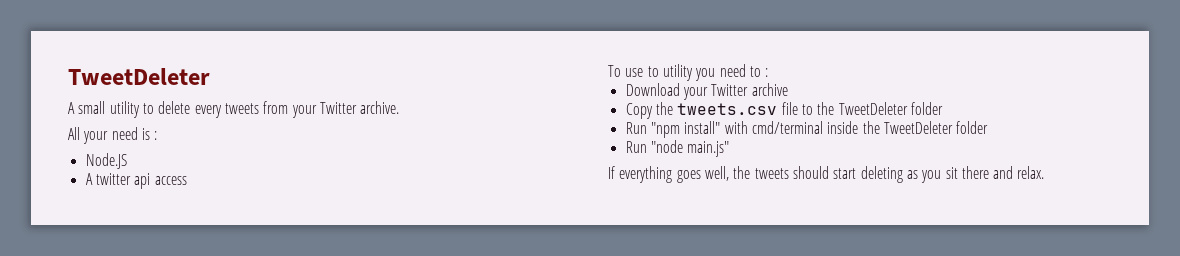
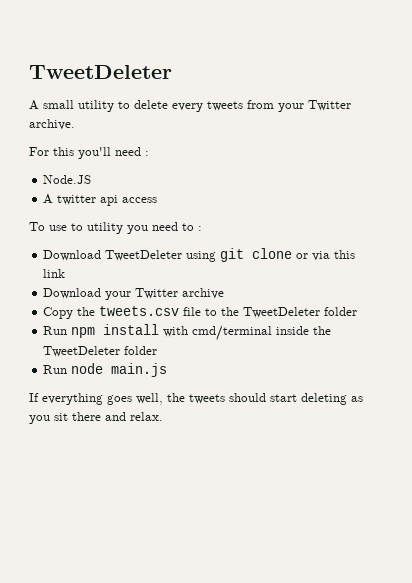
[68,127,150,144] All your need is -> [29,147,141,159] For this you'll need
(769, 72) none -> [43,248,356,262] [43,269,66,278] // Download TweetDeleter using git clone or via this link
[650,121,721,138] "npm install" -> [71,324,160,338] npm install
[650,140,730,157] "node main.js" -> [71,363,168,377] node main.js

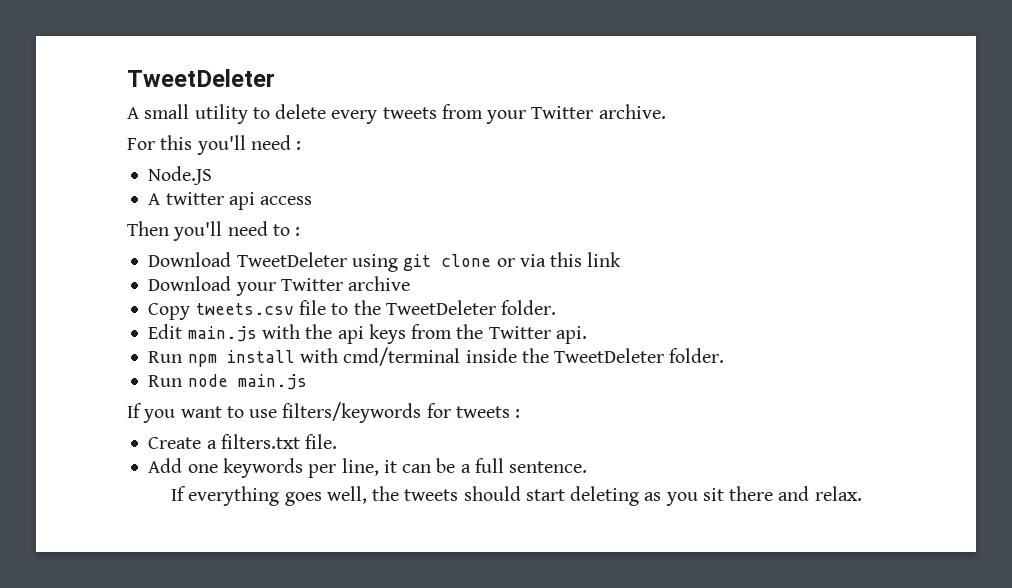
[29,222,148,234] To use to utility you -> [127,221,223,241] Then you'll
[77,307,96,316] the -> (191, 311) none
[324,307,358,316] folder -> [501,300,557,315] [148,324,587,344] folder. // Edit main.js with the api keys from the Twitter api.
[124,346,158,355] folder -> [669,348,725,363] folder.
(168, 370) none -> [127,402,521,423] [148,434,338,449] [148,458,588,478] // If you want to use filters/keywords for tweets : // Create a filters.txt file. // Add one keywords per line, it can be a full sentence.

